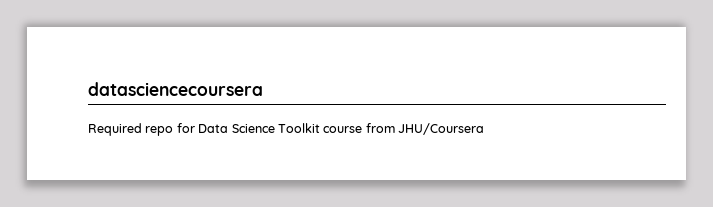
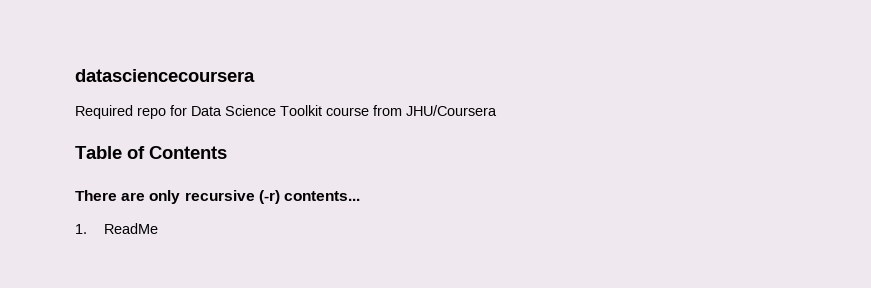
(484, 129) none -> [75,146,227,159] [75,190,360,204] [75,223,158,234] // Table of Contents // There are only recursive (-r) contents... // 1. ReadMe

